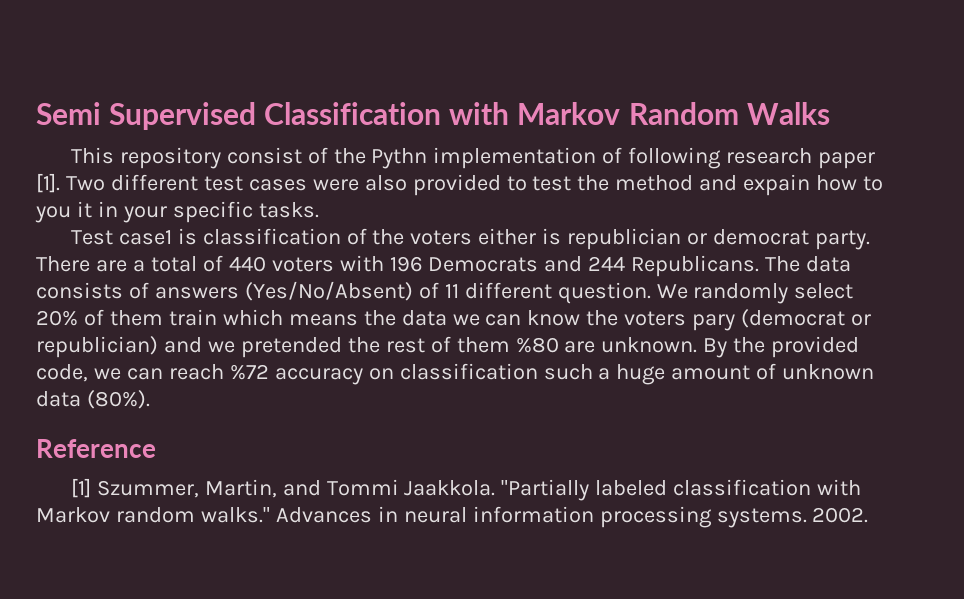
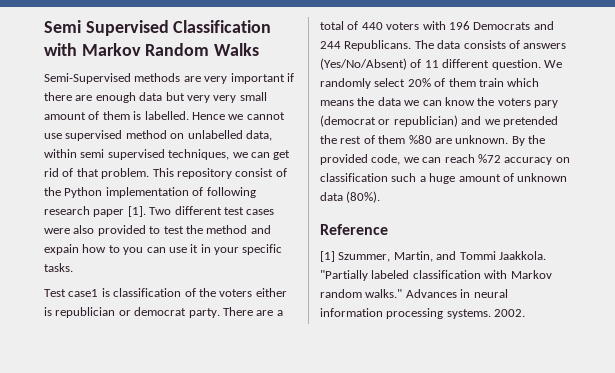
(830, 113) none -> [44,73,294,84] [44,92,267,103] [44,111,285,120] [44,130,272,141] [44,149,291,160] [44,168,150,179] Semi-Supervised methods are very important if there are enough data but very very small amount of them is labelled. Hence we cannot use supervised method on unlabelled data, within semi supervised techniques, we can get rid of that problem.
[371,148,428,169] Pythn -> [64,187,103,198] Python
(71, 214) none -> [146,247,187,253] can use

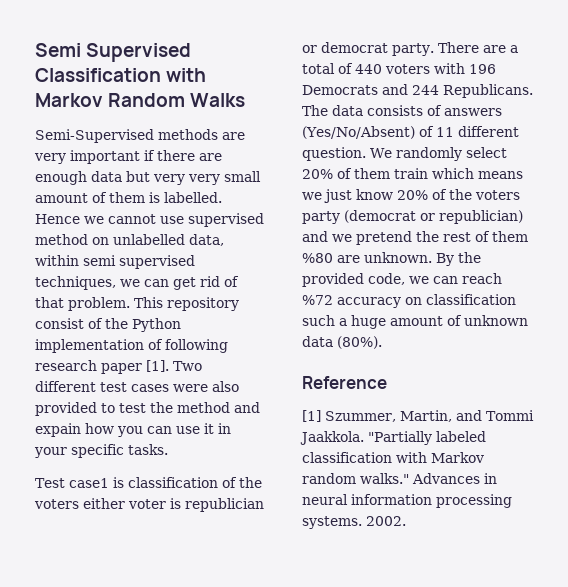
[108,245,120,253] to -> (114, 428) none
(287, 292) none -> [128,499,166,509] voter
[357,97,558,108] the data we can know the voters pary -> [302,189,520,203] [302,211,340,224] we just know 20% of the voters party
[502,116,558,127] pretended -> [356,231,412,245] pretend

